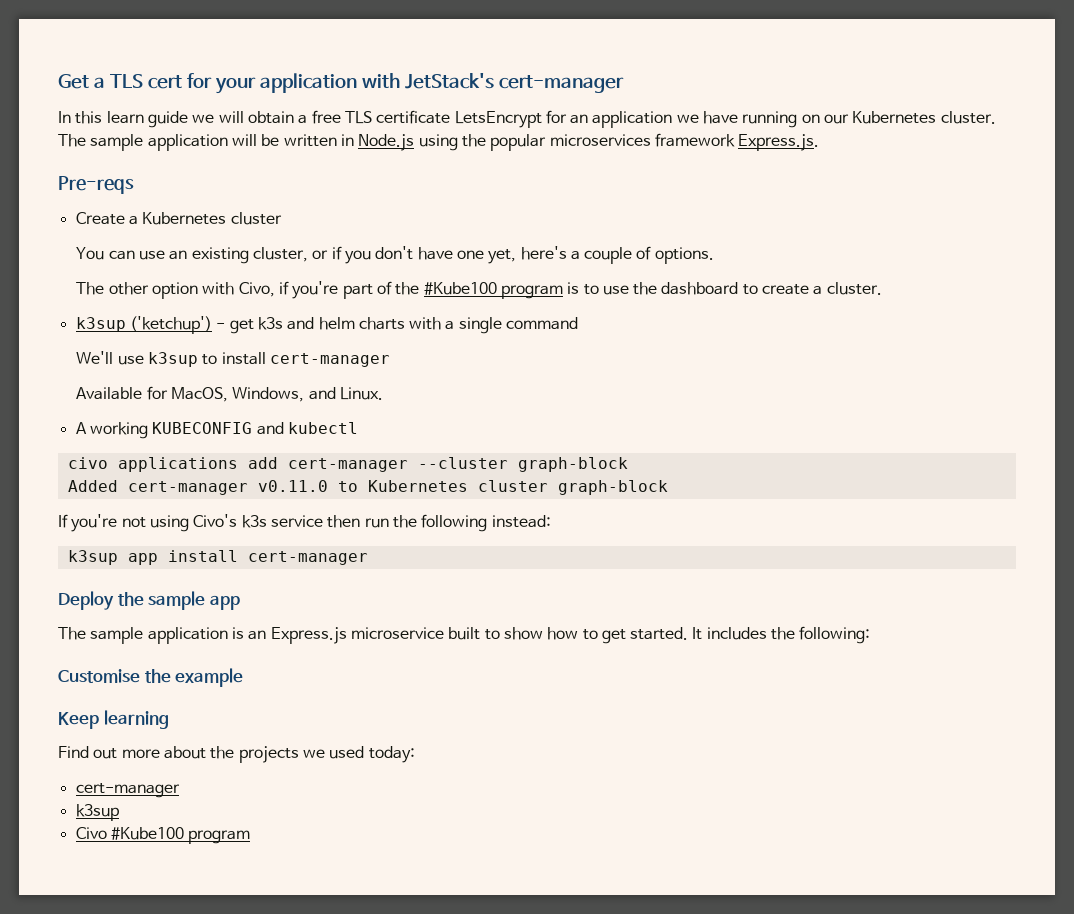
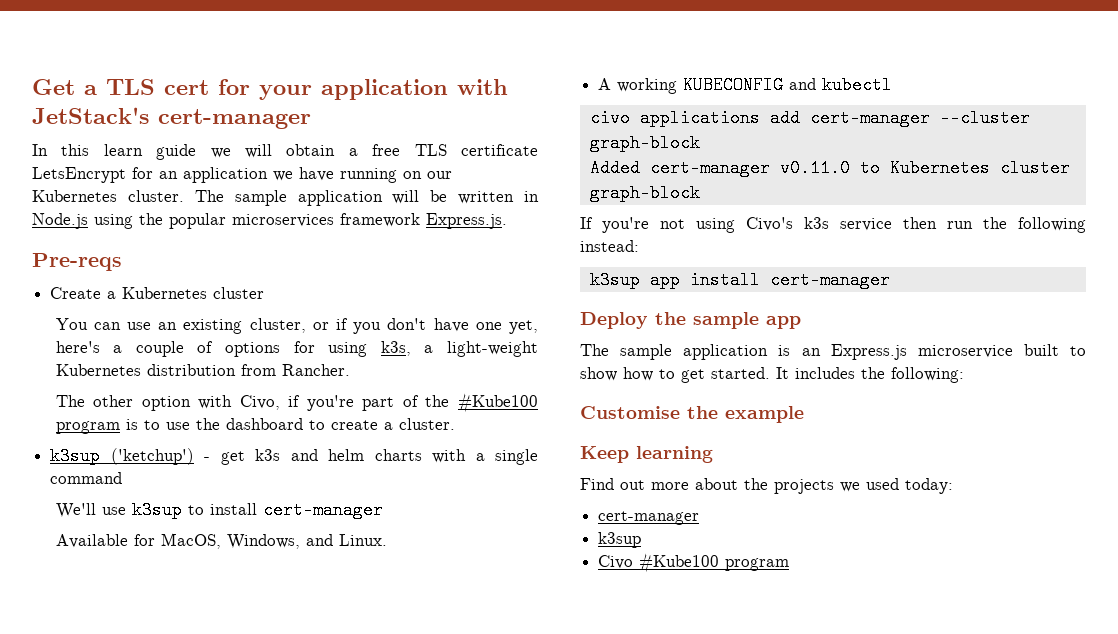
[654,247,714,264] options. -> [225,341,538,357] [55,364,350,376] options for using k3s, a light-weight Kubernetes distribution from Rancher.

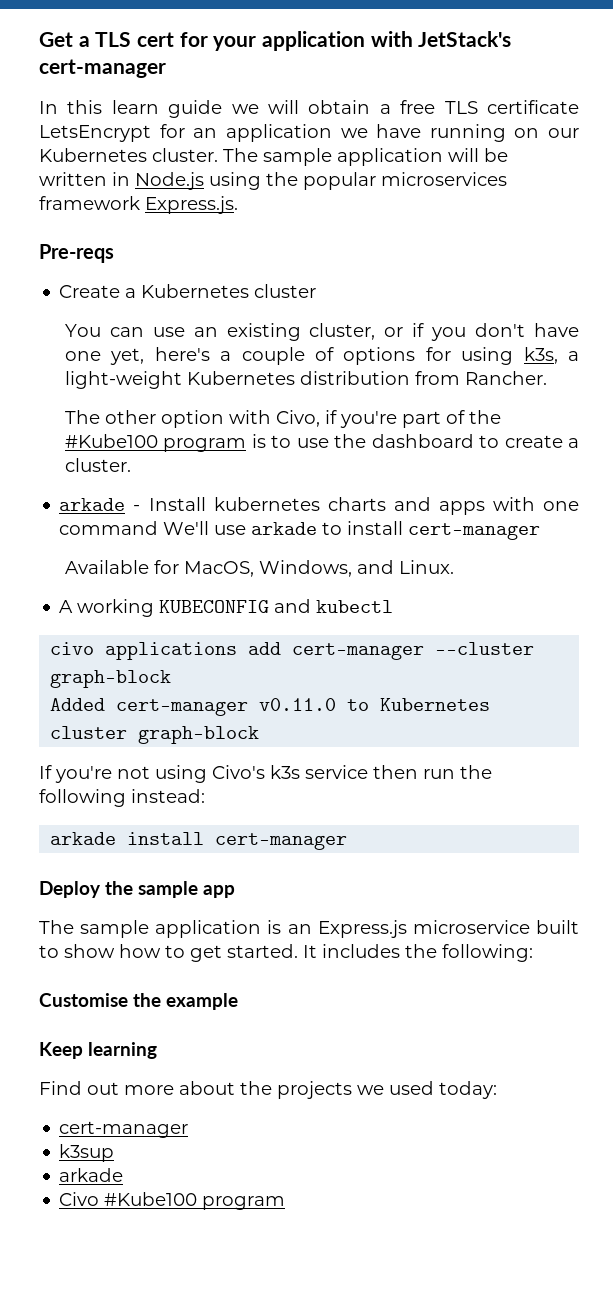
[50,447,539,465] k3sup ('ketchup') - get k3s and helm charts with a single -> [59,497,579,515] arkade - Install kubernetes charts and apps with one
(123, 478) // -> (159, 528) none
[131,501,182,519] k3sup -> [251,522,318,535] arkade
[589,271,680,289] k3sup app -> [50,832,117,845] arkade
(642, 540) none -> [59,1168,124,1182] // arkade

